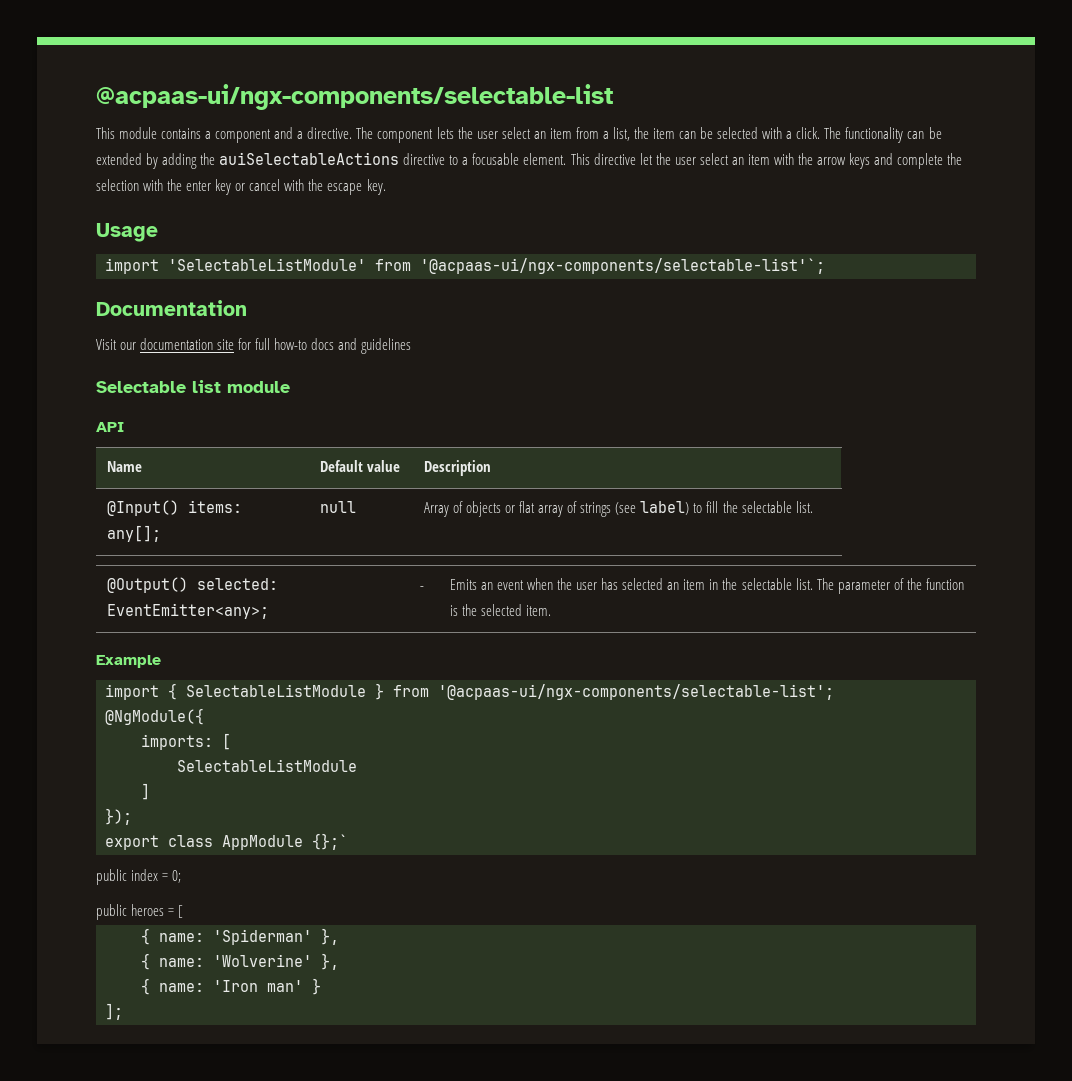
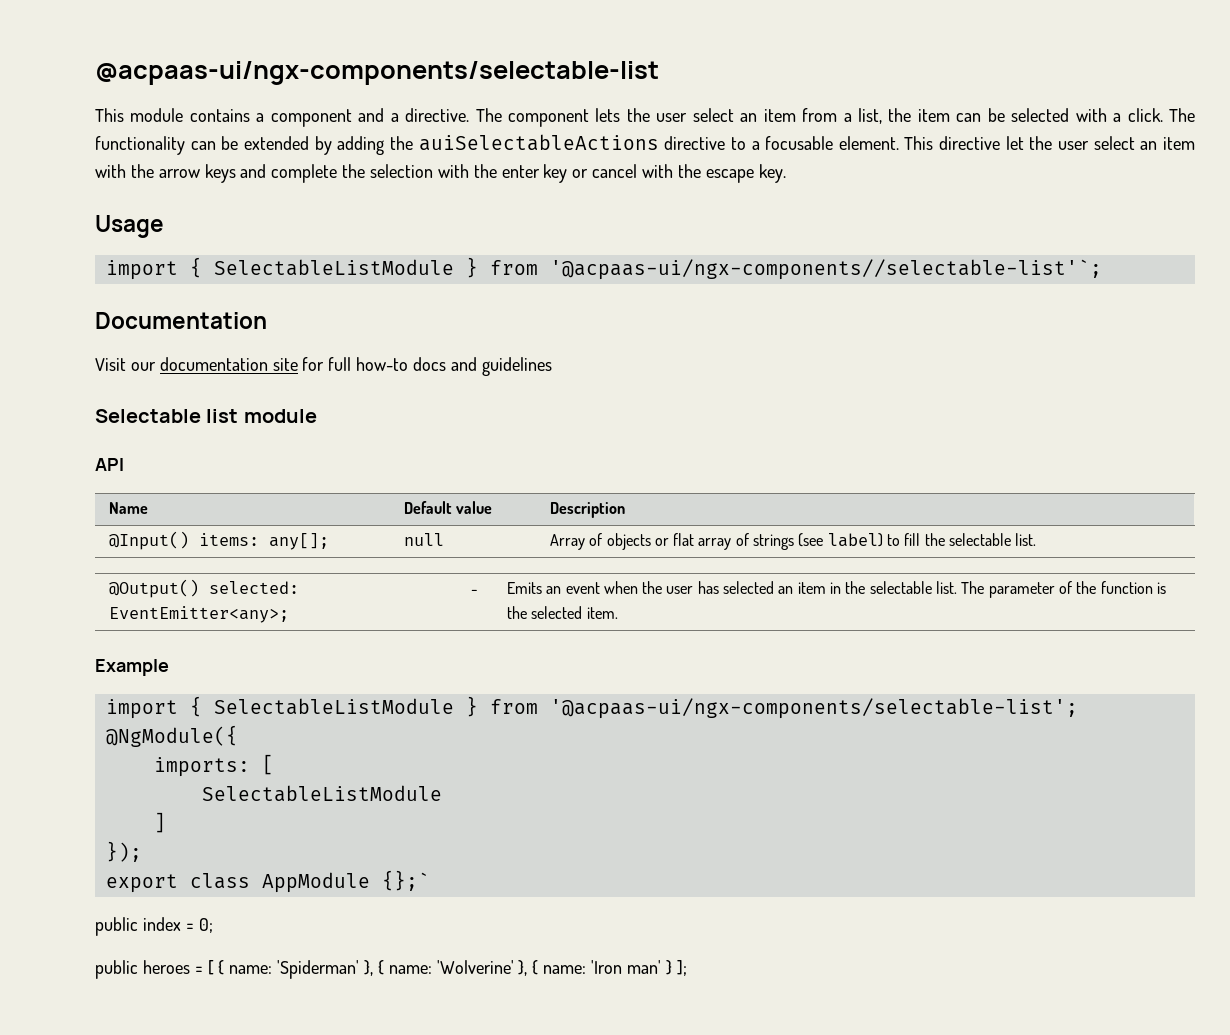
[168,258,825,274] 'SelectableListModule' from '@acpaas-ui/ngx-components/selectable-list'`; -> [189,257,1102,280] { SelectableListModule } from '@acpaas-ui/ngx-components//selectable-list'`;
(184, 911) // -> (214, 967) none
(339, 936) // -> (374, 968) none
(339, 961) // -> (528, 968) none
(321, 986) // -> (672, 967) none

